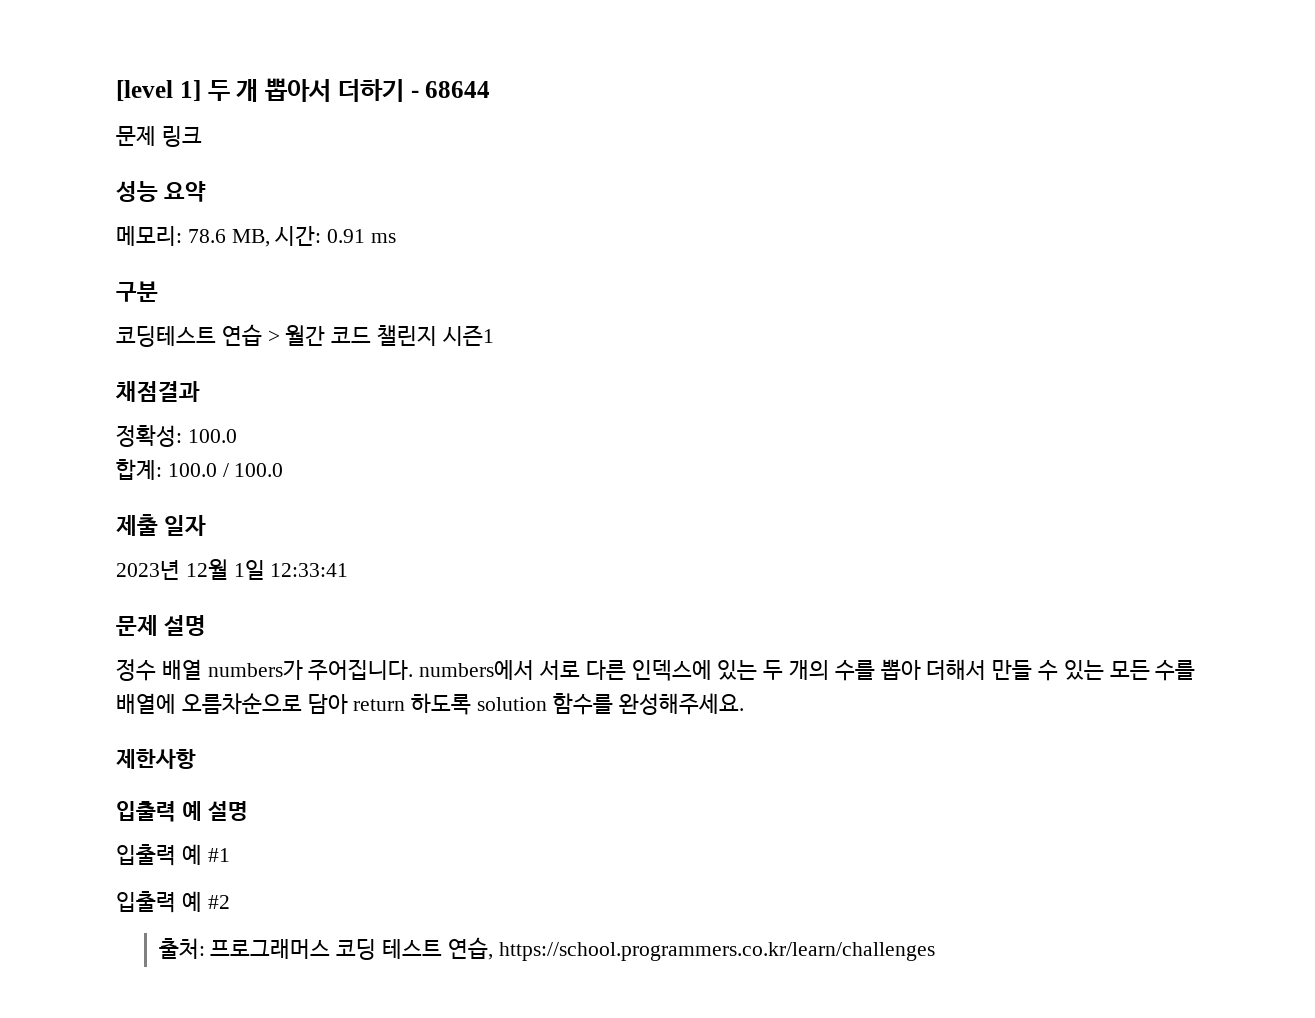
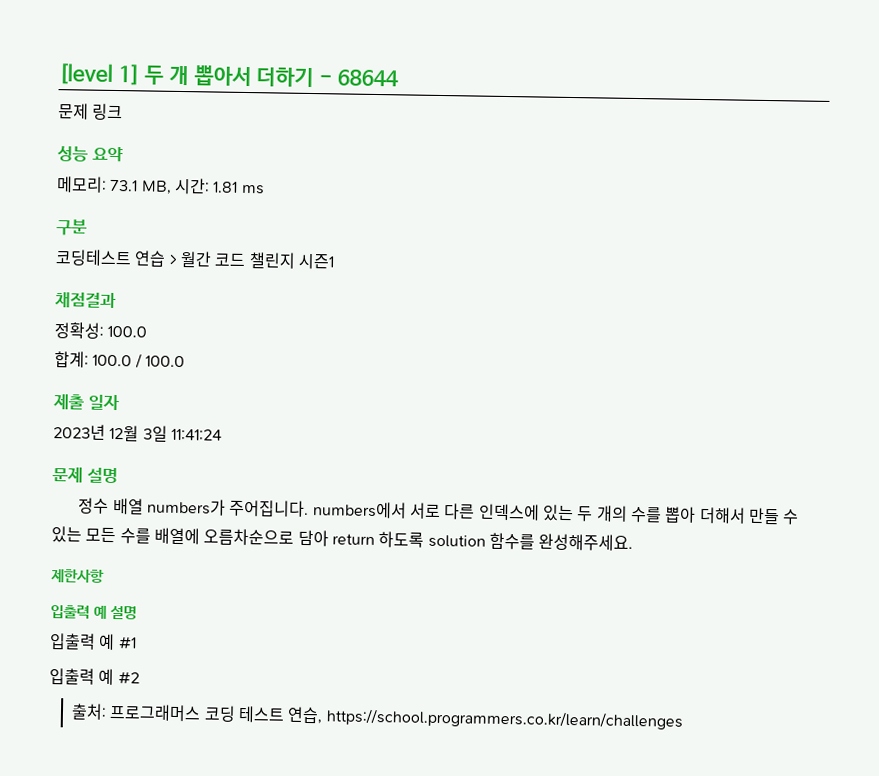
[187,229,226,243] 78.6 -> [109,179,139,192] 73.1
[327,229,366,243] 0.91 -> [212,181,239,193] 1.81
[233,560,349,580] 1일 12:33:41 -> [142,425,222,442] 3일 11:41:24

